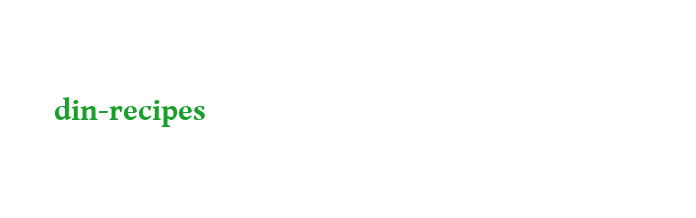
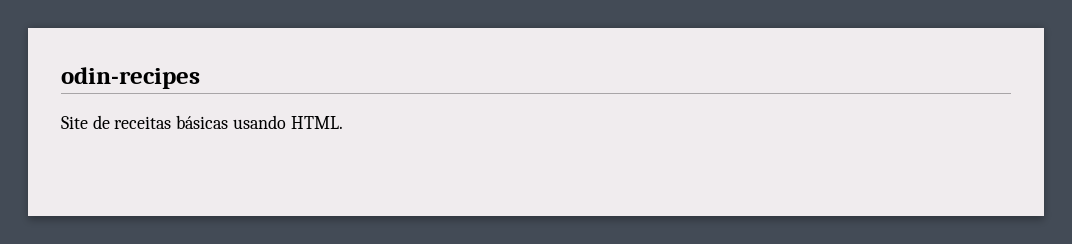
[54,97,206,127] din-recipes -> [61,67,200,89] [61,115,343,129] odin-recipes // Site de receitas básicas usando HTML.

